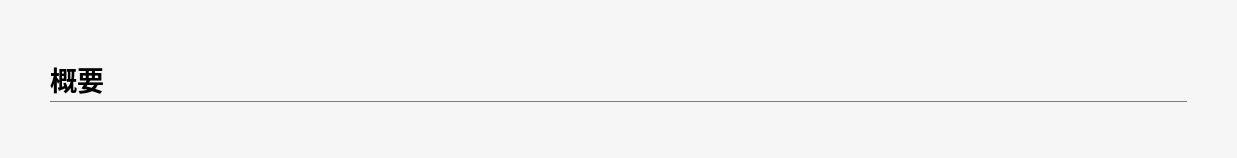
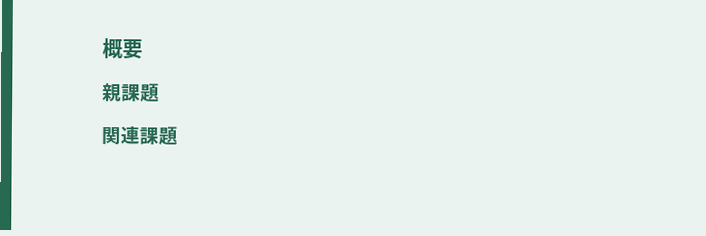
(104, 81) none -> [102,83,160,103] [101,126,178,146] // 親課題 // 関連課題

